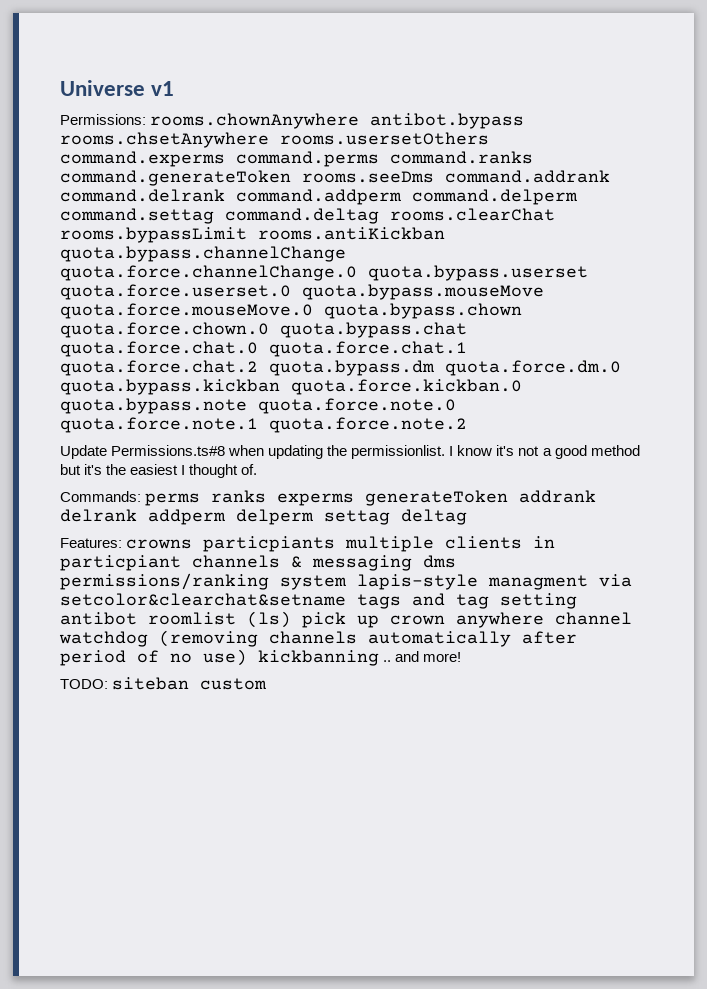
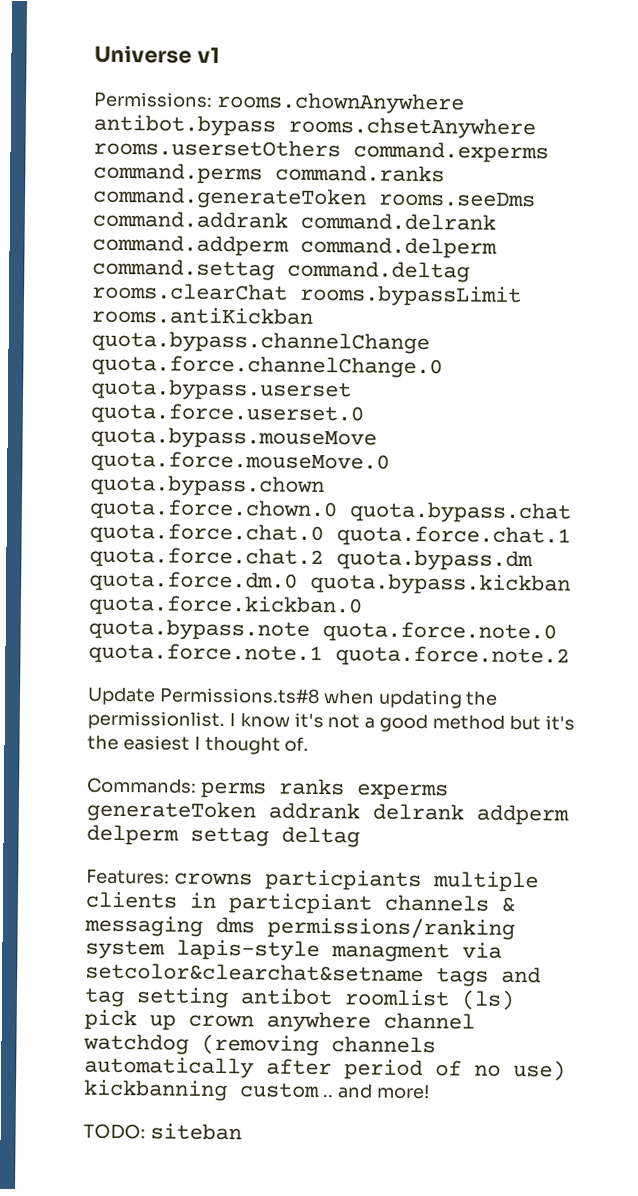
(379, 658) none -> [239,1082,320,1099] custom
[200,678,268,690] custom -> (242, 1132) none

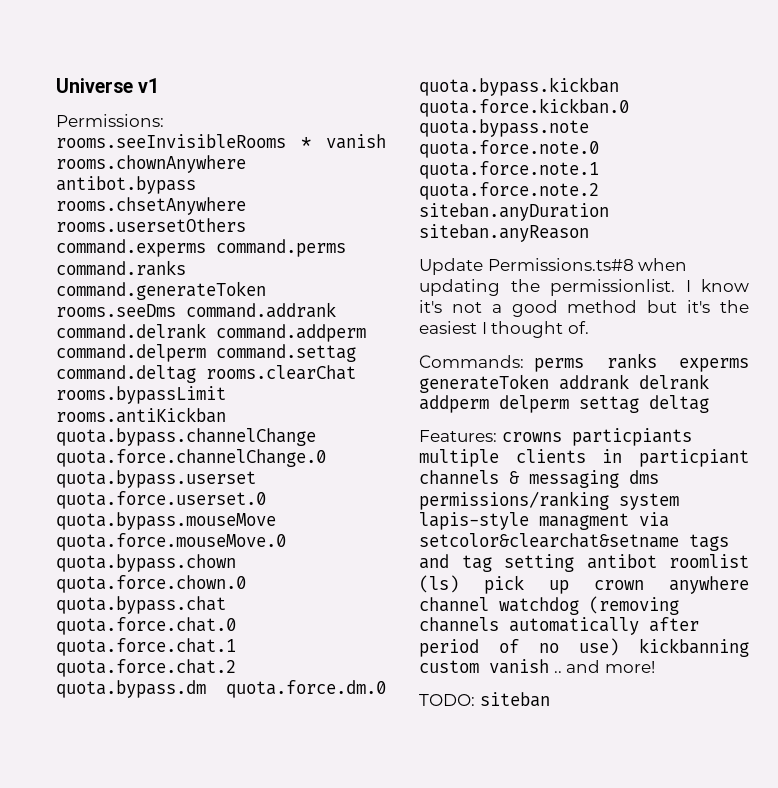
(213, 99) none -> [56,134,386,149] rooms.seeInvisibleRooms * vanish
(570, 656) none -> [419,203,609,221] [419,224,589,242] siteban.anyDuration siteban.anyReason
(320, 1090) none -> [489,659,549,674] vanish

